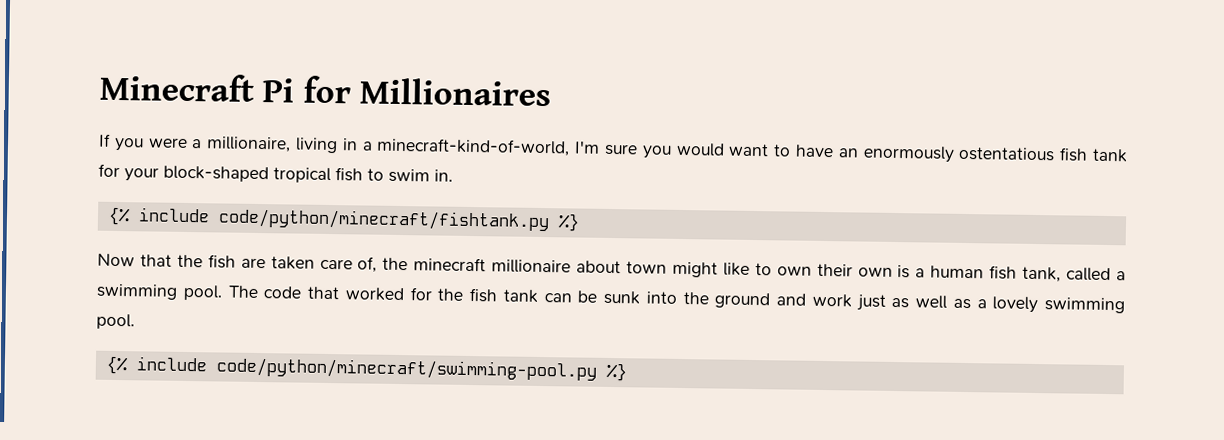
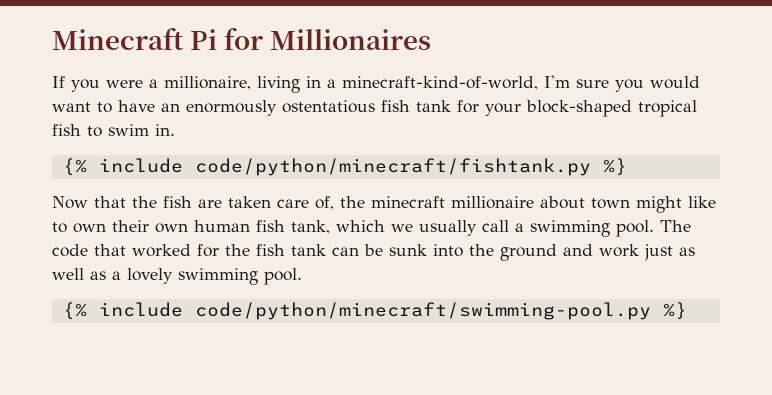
[897,265,926,279] is a -> (188, 228) none
[1066,267,1112,282] called -> [336,220,509,236] which we usually call

